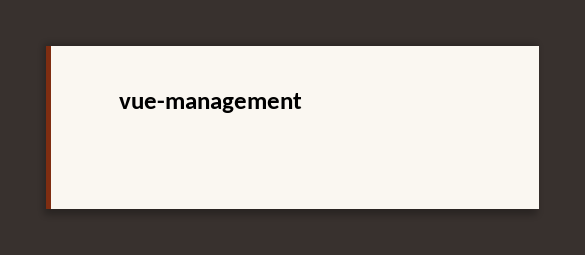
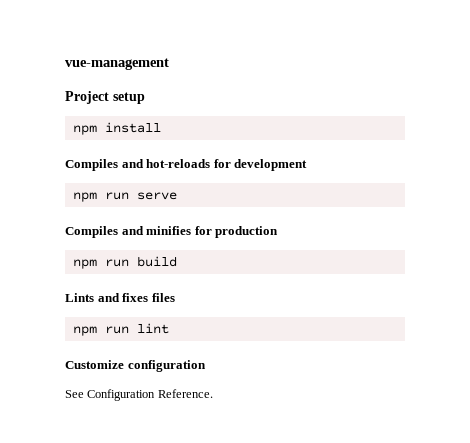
(302, 103) none -> [65,91,145,104] [72,122,161,135] [65,159,308,171] [72,192,177,202] [65,226,279,238] [72,256,177,269] [65,293,175,302] [72,323,169,336] [65,360,206,372] [65,389,213,401] // Project setup // npm install // Compiles and hot-reloads for development // npm run serve // Compiles and minifies for production // npm run build // Lints and fixes files // npm run lint // Customize configuration // See Configuration Reference.

